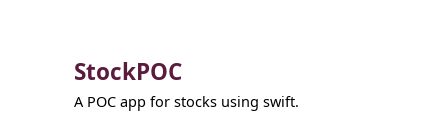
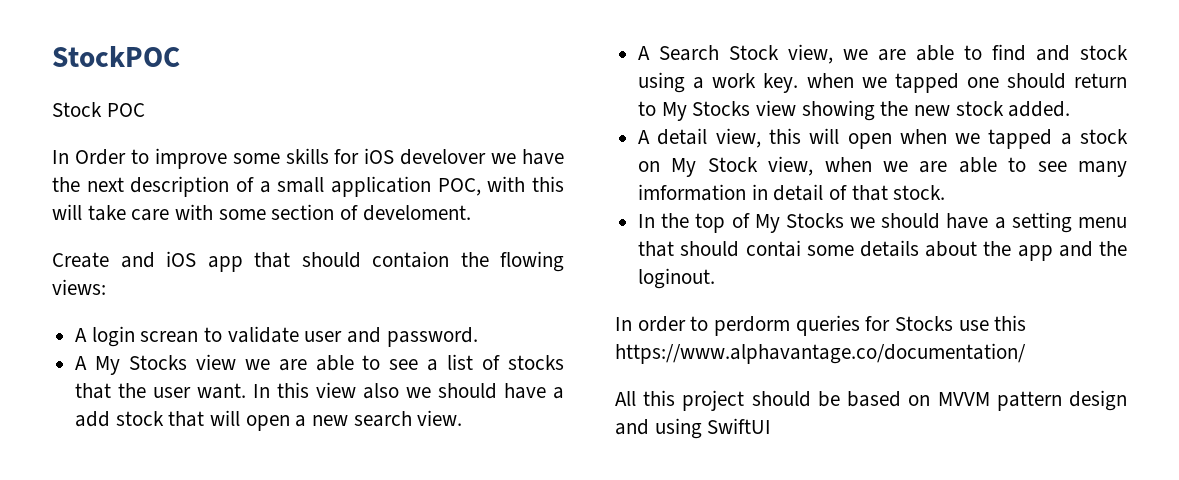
[74,96,299,111] A POC app for stocks using swift. -> [52,102,145,117] [52,148,564,169] [52,176,564,197] [52,204,471,221] [52,251,564,272] [52,279,106,295] [75,326,478,347] [75,354,564,375] [75,382,564,399] [75,410,463,431] [638,44,1128,64] [638,72,1127,93] [638,100,1071,121] [638,128,1128,149] [638,156,1127,177] [638,184,946,201] [638,212,1127,233] [638,240,1127,261] [638,268,716,289] [615,315,1027,336] [615,343,1026,364] [615,390,1127,411] [615,418,772,439] Stock POC // In Order to improve some skills for iOS develover we have the next description of a small application POC, with this will take care with some section of develoment. // Create and iOS app that should contaion the flowing views: // A login screan to validate user and password. // A My Stocks view we are able to see a list of stocks that the user want. In this view also we should have a add stock that will open a new search view. // A Search Stock view, we are able to find and stock using a work key. when we tapped one should return to My Stocks view showing the new stock added. // A detail view, this will open when we tapped a stock on My Stock view, when we are able to see many imformation in detail of that stock. // In the top of My Stocks we should have a setting menu that should contai some details about the app and the loginout. // In order to perdorm queries for Stocks use this https://www.alphavantage.co/documentation/ // All this project should be based on MVVM pattern design and using SwiftUI

